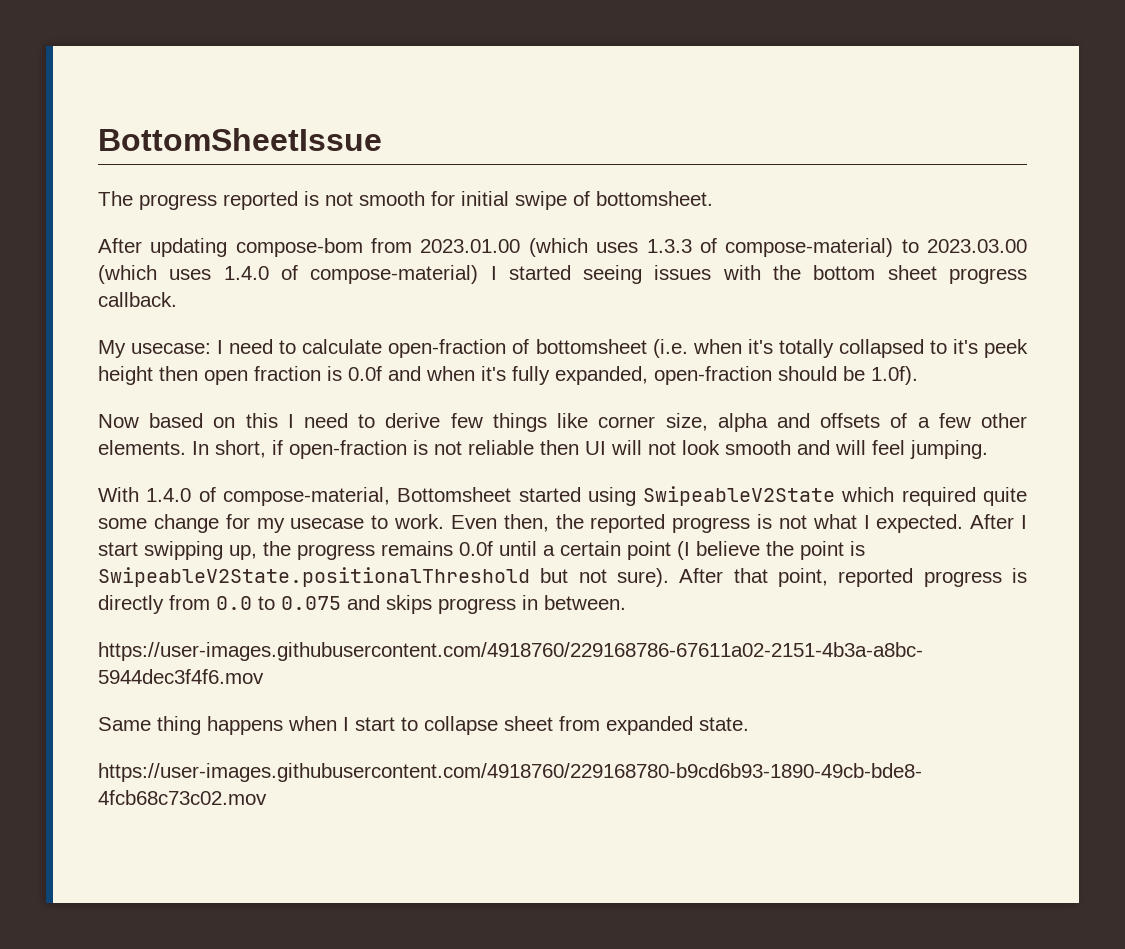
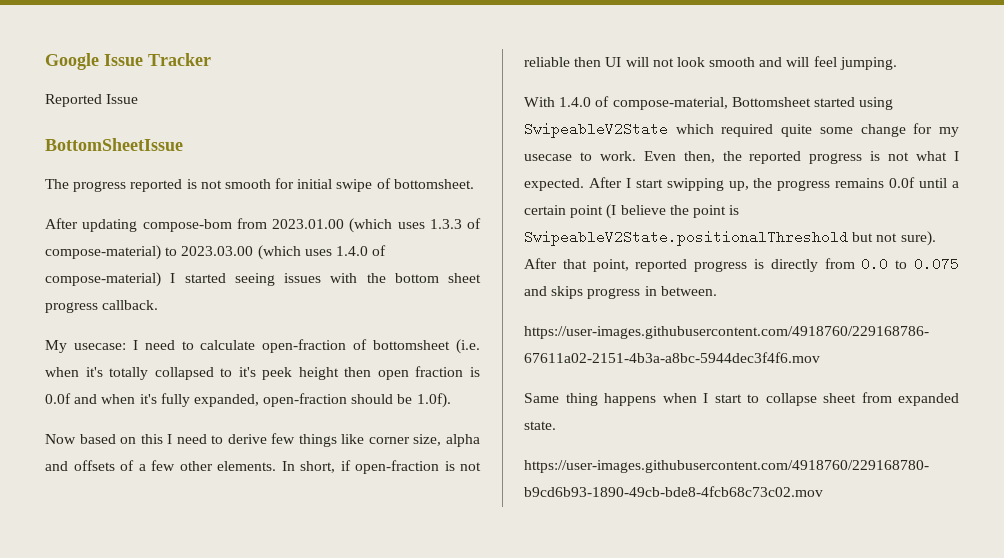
(98, 139) none -> [45,53,211,70] [45,94,139,107] Google Issue Tracker // Reported Issue //

